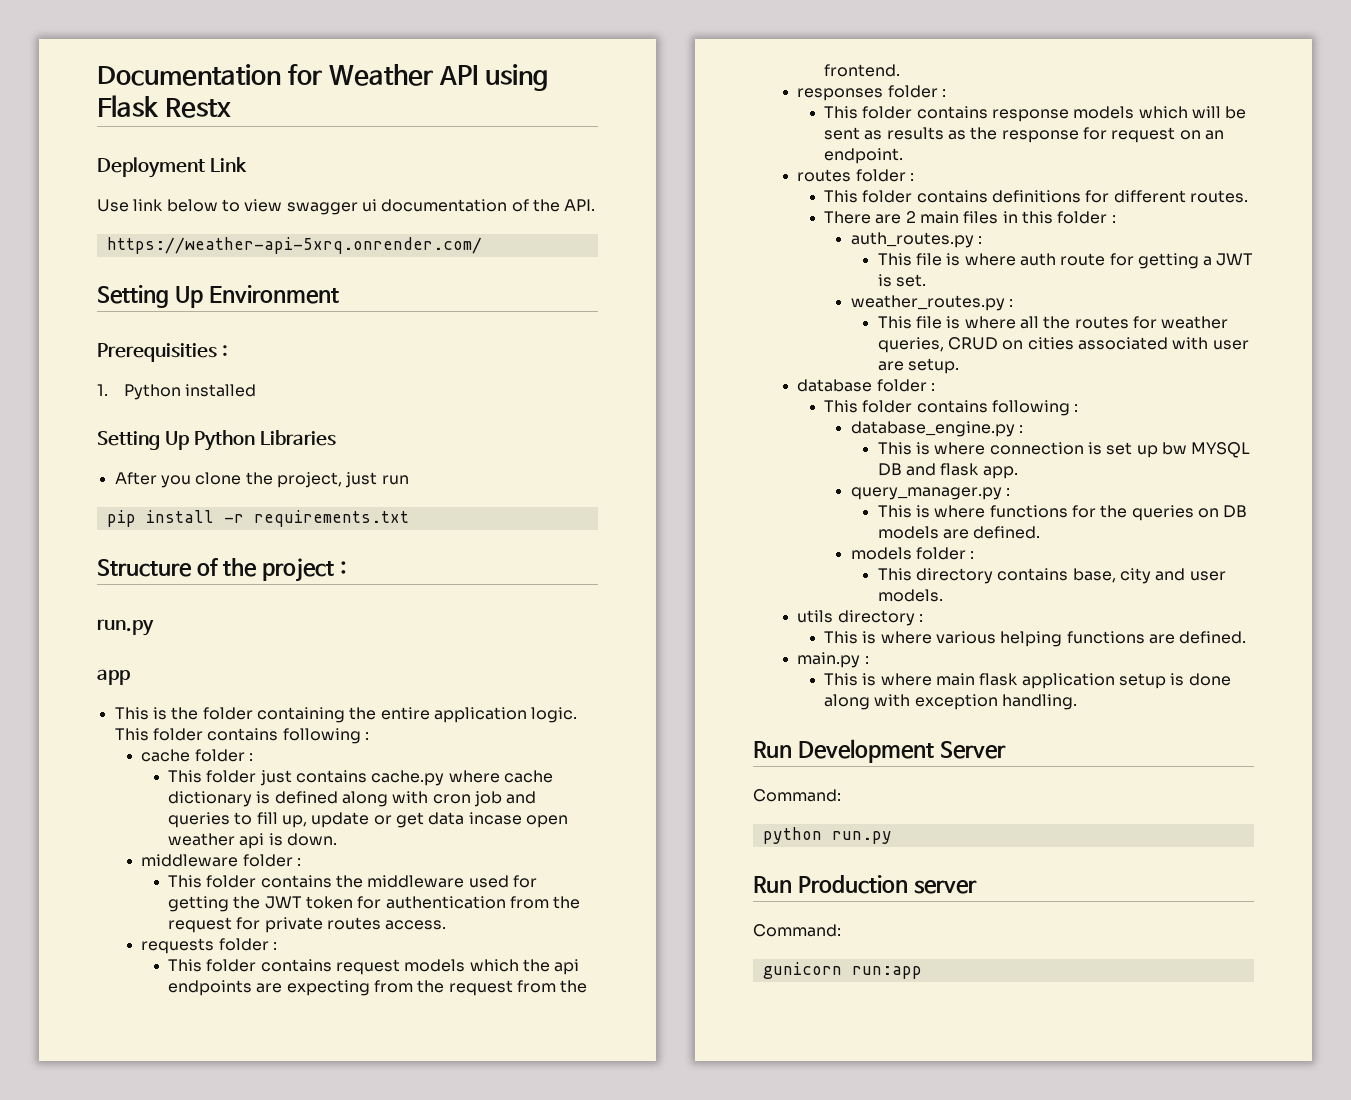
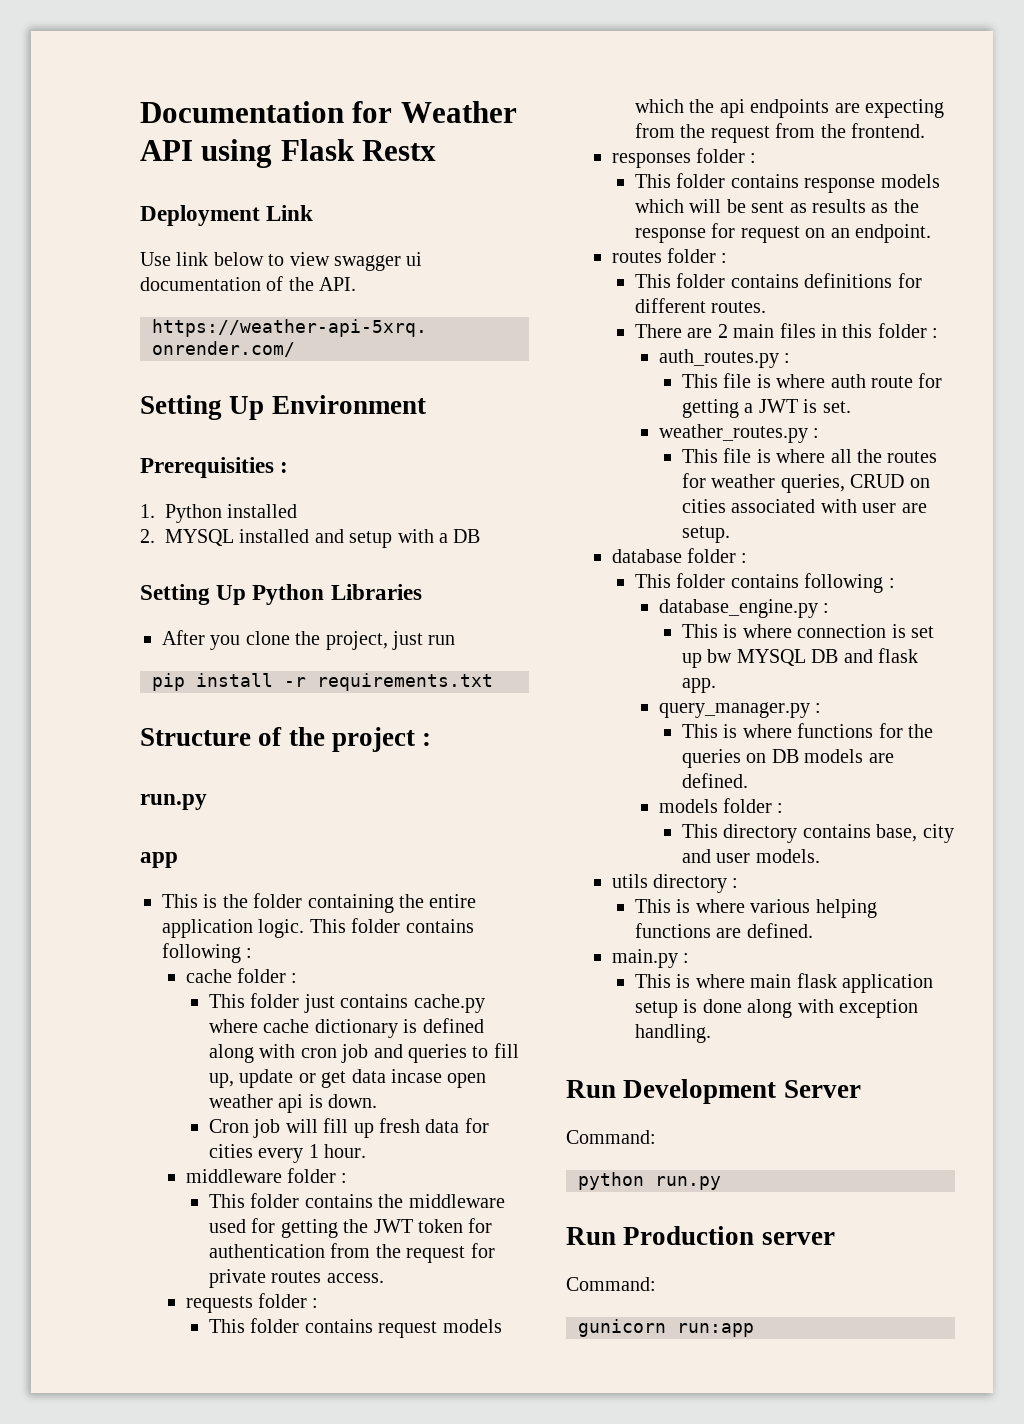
(257, 390) none -> [140,529,481,548] // 2. MYSQL installed and setup with a DB
(338, 839) none -> [209,1118,489,1138] [209,1144,367,1163] // Cron job will fill up fresh data for cities every 1 hour.

